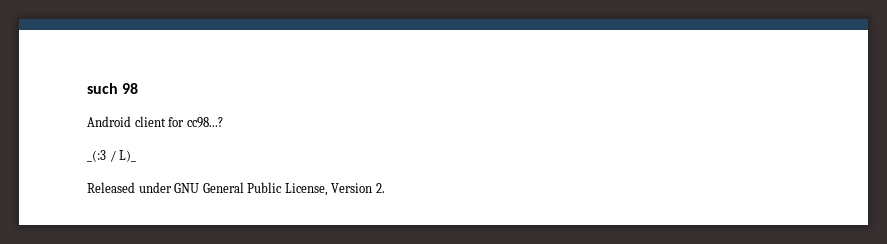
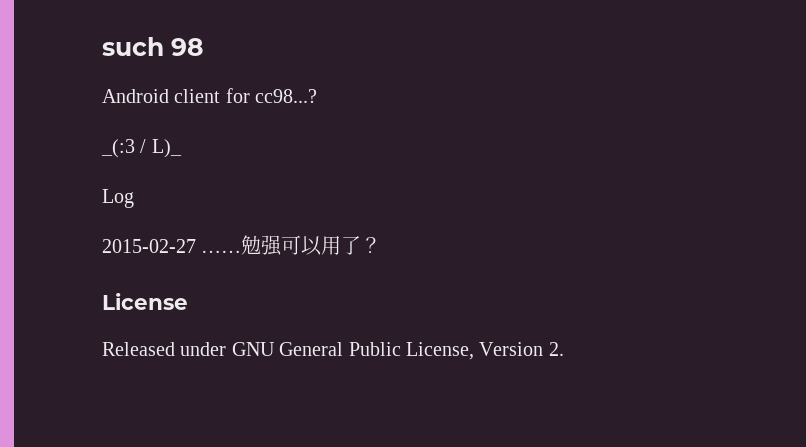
(137, 156) none -> [102,189,134,208] [102,235,382,256] [102,293,188,310] // Log // 2015-02-27 ……勉强可以用了？ // License

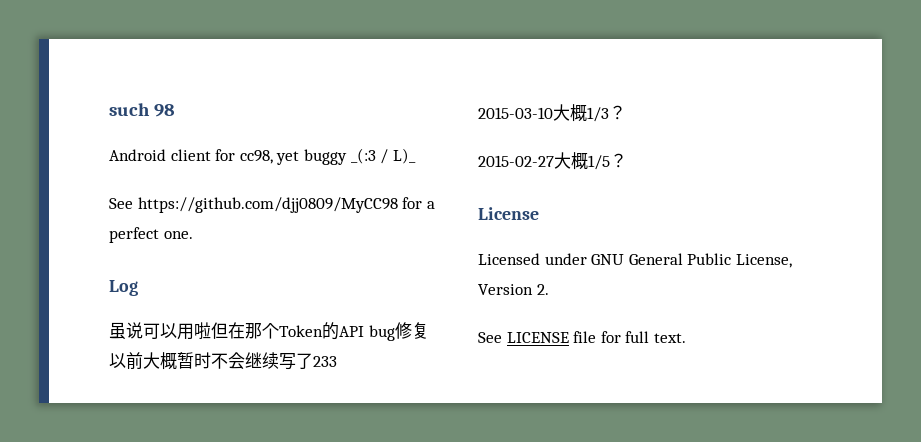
[255,89,318,103] cc98...? // -> [239,149,347,165] cc98, yet buggy
[102,189,134,208] [102,235,362,256] Log // 2015-02-27 ……勉强可以用了 -> [109,197,435,213] [109,227,193,243] [109,280,138,296] [109,322,429,341] [109,352,337,370] [478,104,626,122] [478,152,610,170] See https://github.com/djj0809/MyCC98 for a perfect one. // Log // 虽说可以用啦但在那个Token的API bug修复以前大概暂时不会继续写了233 // 2015-03-10大概1/3？ // 2015-02-27大概1/5
[102,342,175,356] Released -> [478,253,540,265] Licensed
(564, 349) none -> [478,331,686,343] // See LICENSE file for full text.

